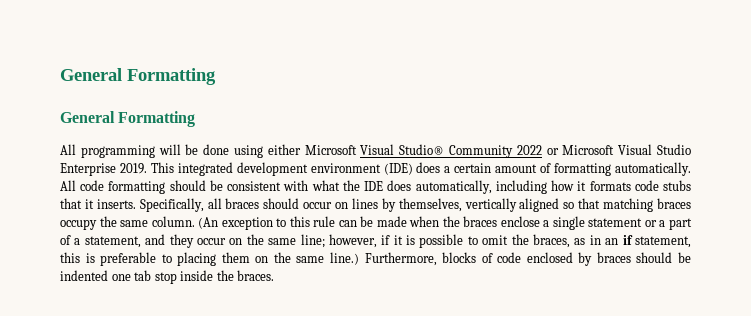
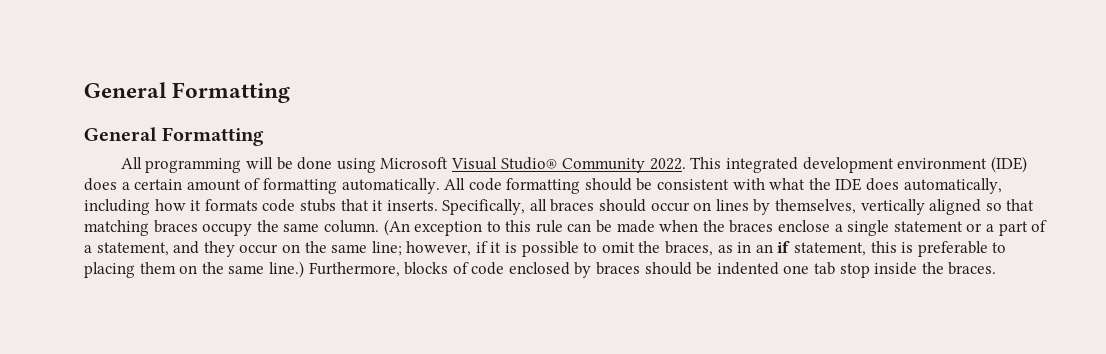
[267,144,301,155] either -> (376, 165) none
[516,144,691,155] [60,163,147,176] 2022 or Microsoft Visual Studio Enterprise 2019. -> [649,158,686,170] 2022.

